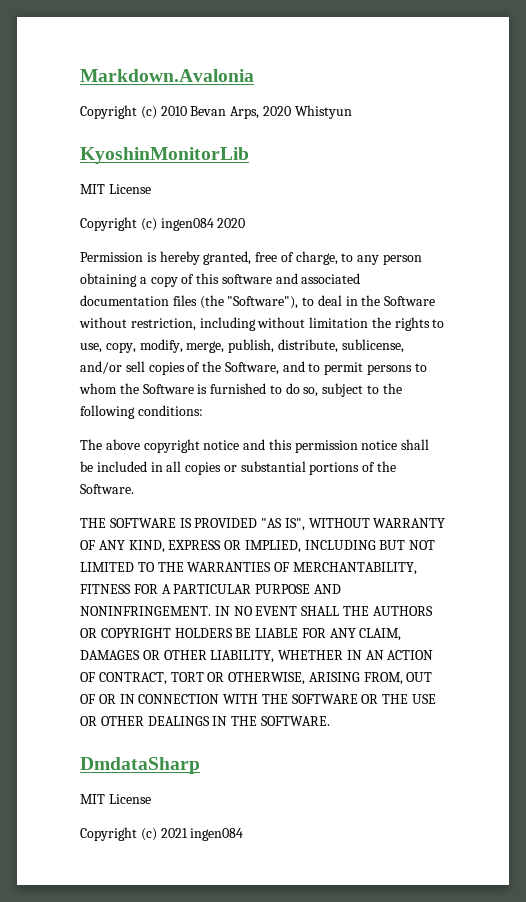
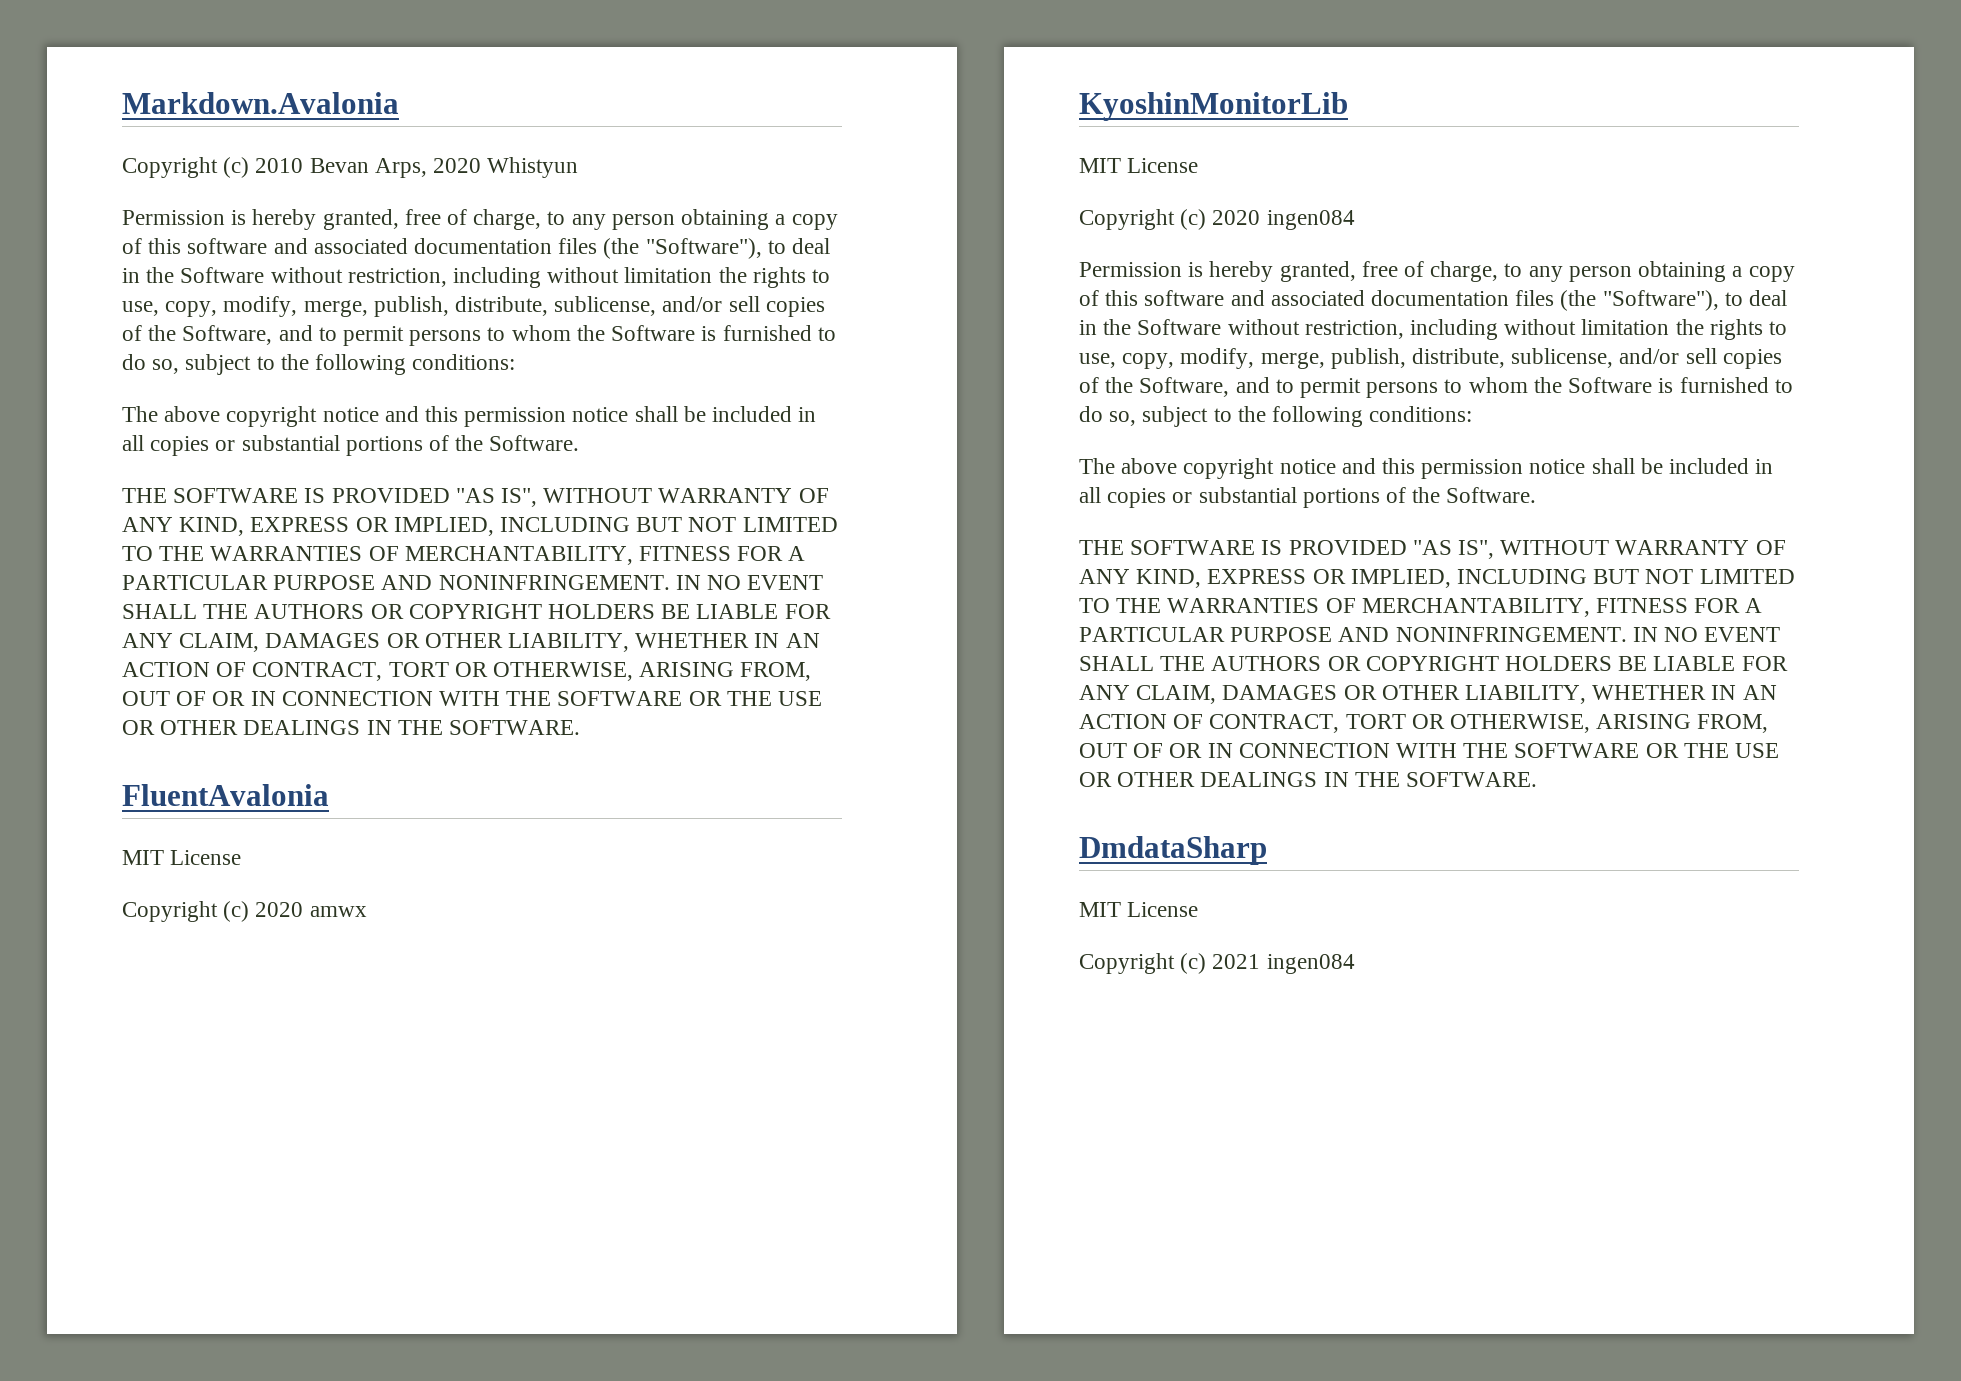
(352, 112) none -> [122,209,838,230] [122,238,831,259] [122,267,831,288] [122,296,825,317] [122,325,836,346] [122,354,516,375] [122,406,817,427] [122,435,580,456] [122,488,829,507] [122,517,838,536] [122,546,806,565] [122,575,824,590] [122,604,831,619] [122,633,820,652] [122,662,812,681] [122,691,823,706] [122,720,581,735] [122,784,329,806] [122,850,242,865] [122,901,367,922] // Permission is hereby granted, free of charge, to any person obtaining a copy of this software and associated documentation files (the "Software"), to deal in the Software without restriction, including without limitation the rights to use, copy, modify, merge, publish, distribute, sublicense, and/or sell copies of the Software, and to permit persons to whom the Software is furnished to do so, subject to the following conditions: // The above copyright notice and this permission notice shall be included in all copies or substantial portions of the Software. // THE SOFTWARE IS PROVIDED "AS IS", WITHOUT WARRANTY OF ANY KIND, EXPRESS OR IMPLIED, INCLUDING BUT NOT LIMITED TO THE WARRANTIES OF MERCHANTABILITY, FITNESS FOR A PARTICULAR PURPOSE AND NONINFRINGEMENT. IN NO EVENT SHALL THE AUTHORS OR COPYRIGHT HOLDERS BE LIABLE FOR ANY CLAIM, DAMAGES OR OTHER LIABILITY, WHETHER IN AN ACTION OF CONTRACT, TORT OR OTHERWISE, ARISING FROM, OUT OF OR IN CONNECTION WITH THE SOFTWARE OR THE USE OR OTHER DEALINGS IN THE SOFTWARE. // FluentAvalonia // MIT License // Copyright (c) 2020 amwx
[160,218,246,231] ingen084 2020 -> [1212,210,1355,230] 2020 ingen084

